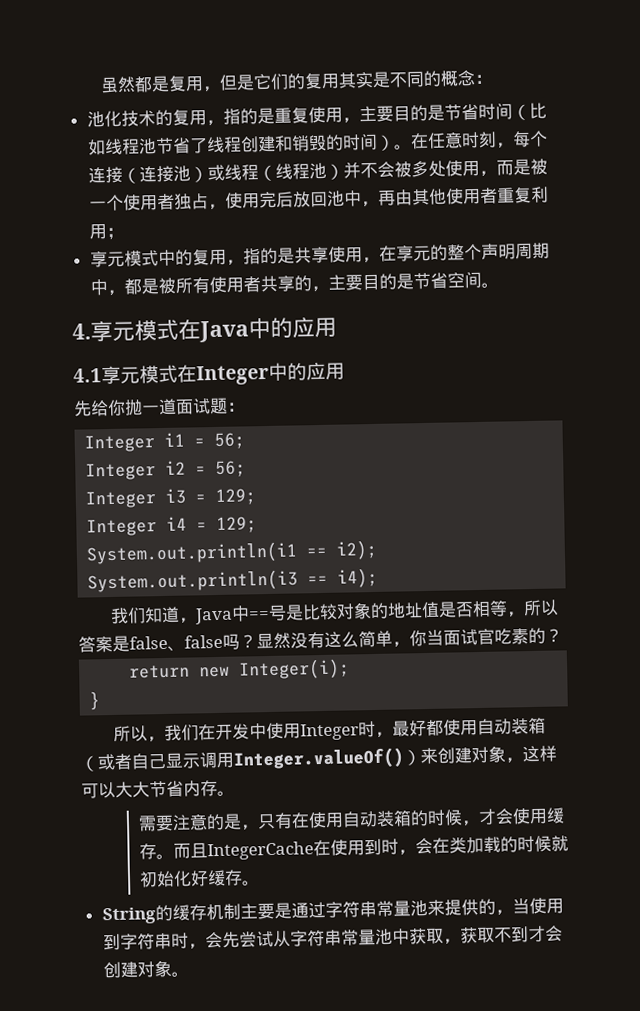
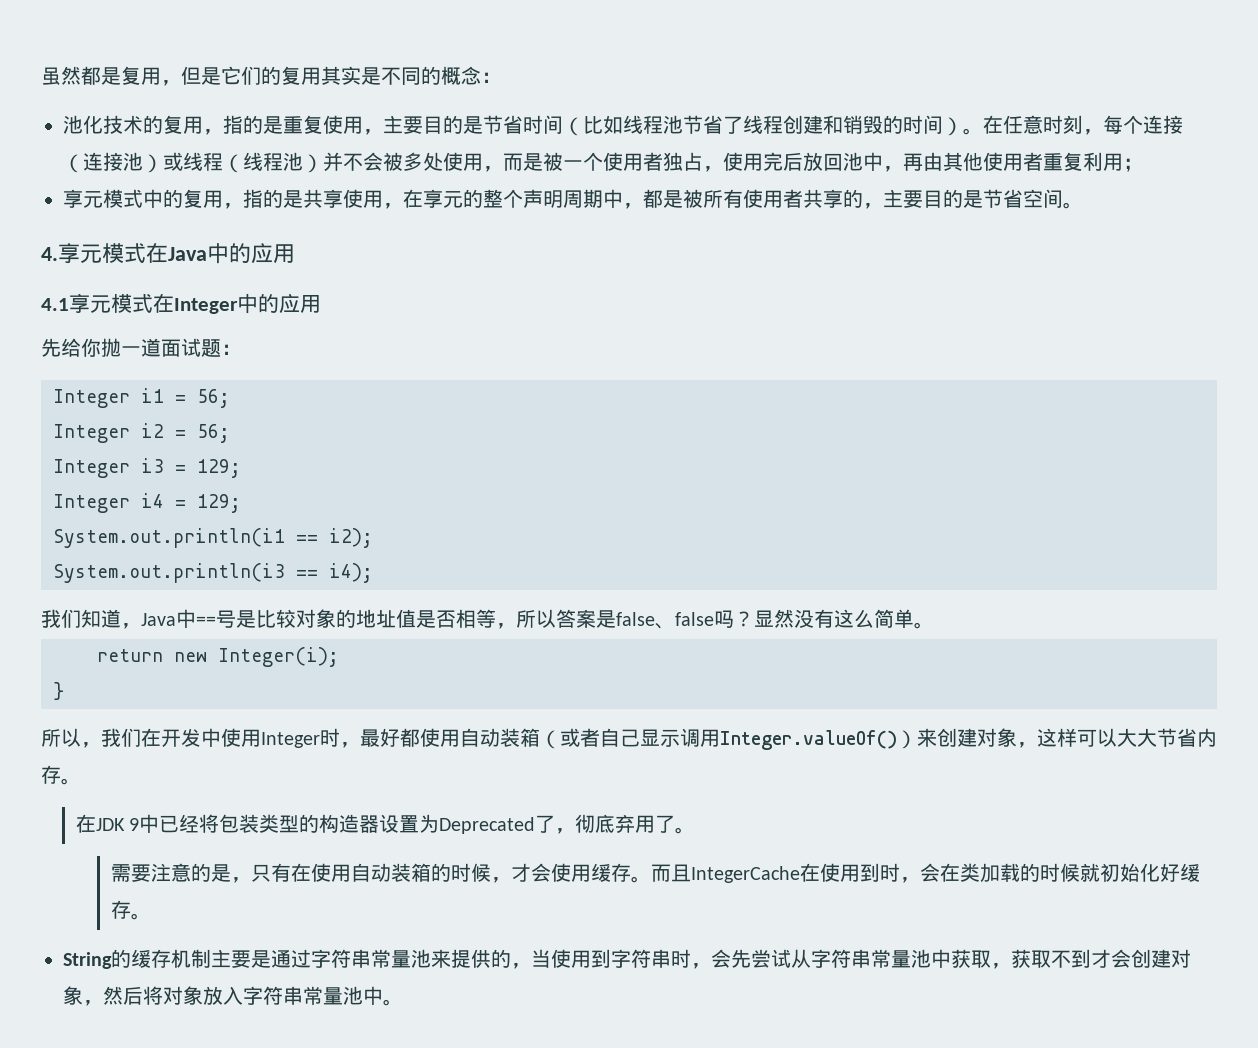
[392,627,563,648] ，你当面试官吃素的？ -> [914,622,934,629] 。
(235, 793) none -> [75,814,696,834] // 在JDK 9中已经将包装类型的构造器设置为Deprecated了，彻底弃用了。
(172, 968) none -> [83,986,383,1006] ，然后将对象放入字符串常量池中

